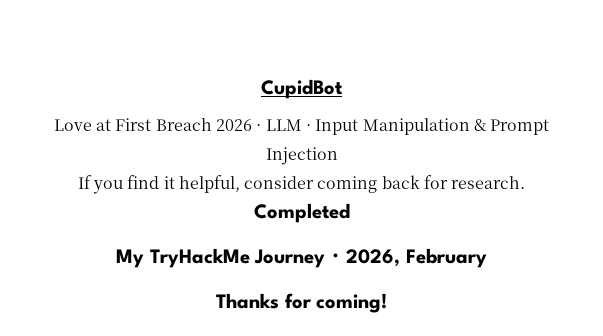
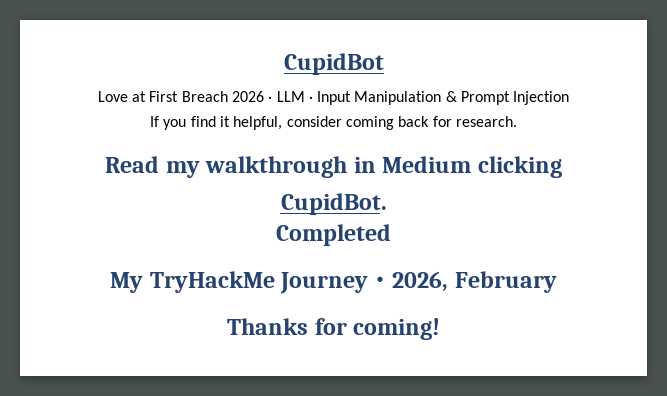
(526, 182) none -> [105,156,562,178] [280,193,387,215] // Read my walkthrough in Medium clicking // CupidBot.

